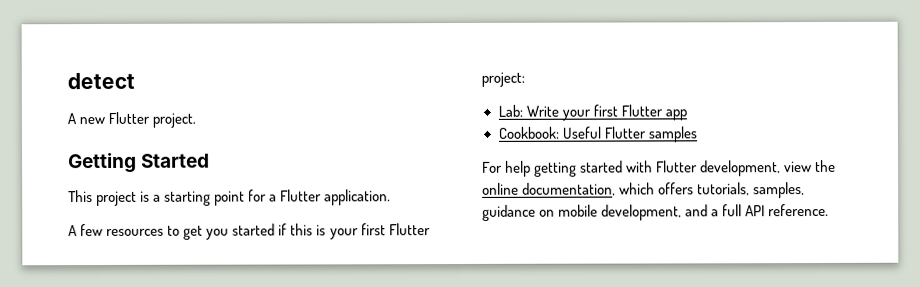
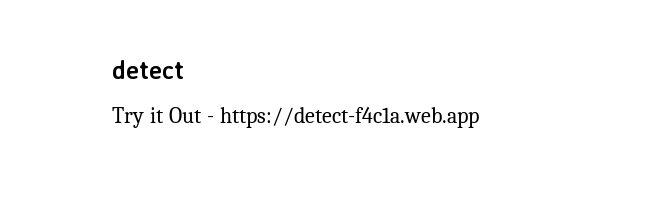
[67,111,197,128] [68,152,211,174] [68,189,392,207] [68,223,431,240] [481,71,525,87] [497,104,687,121] [497,126,697,143] [482,159,837,177] [482,182,806,199] [482,203,830,221] A new Flutter project. // Getting Started // This project is a starting point for a Flutter application. // A few resources to get you started if this is your first Flutter project: // Lab: Write your first Flutter app // Cookbook: Useful Flutter samples // For help getting started with Flutter development, view the online documentation, which offers tutorials, samples, guidance on mobile development, and a full API reference. -> [112,107,479,128] Try it Out - https://detect-f4c1a.web.app

